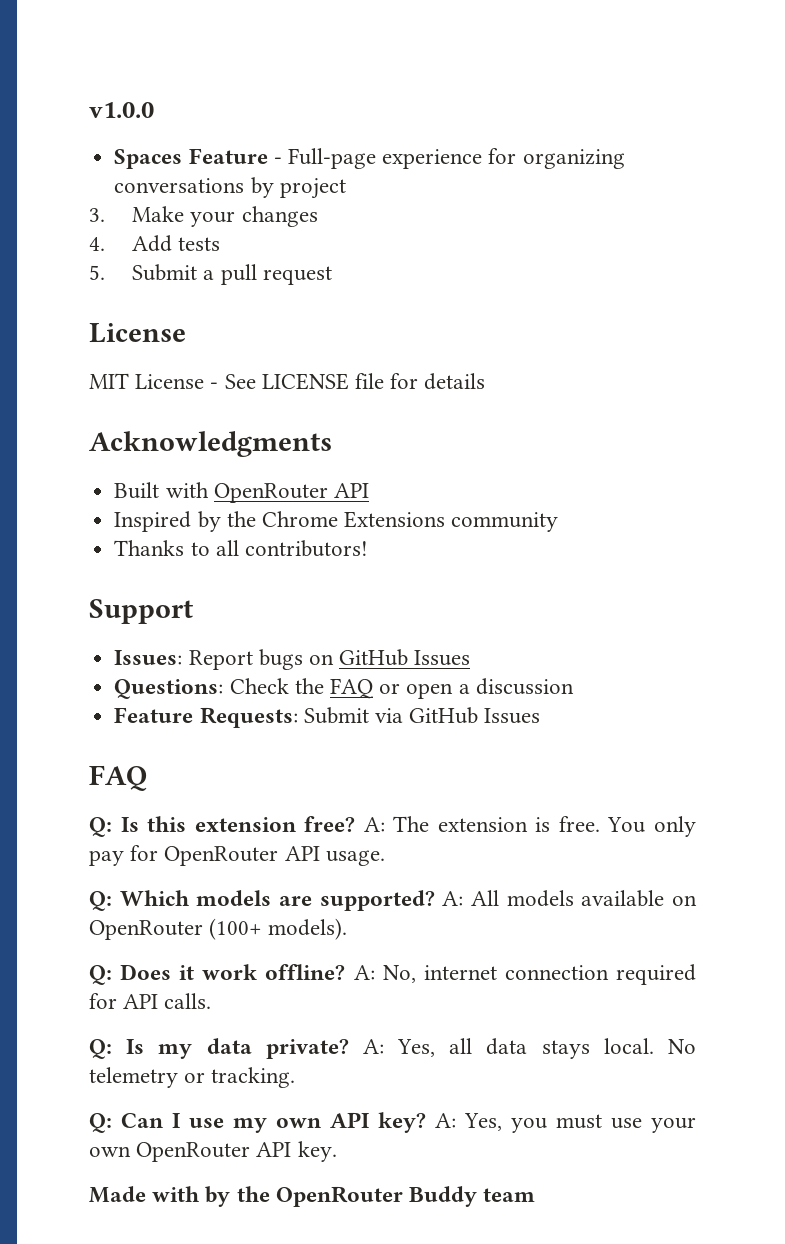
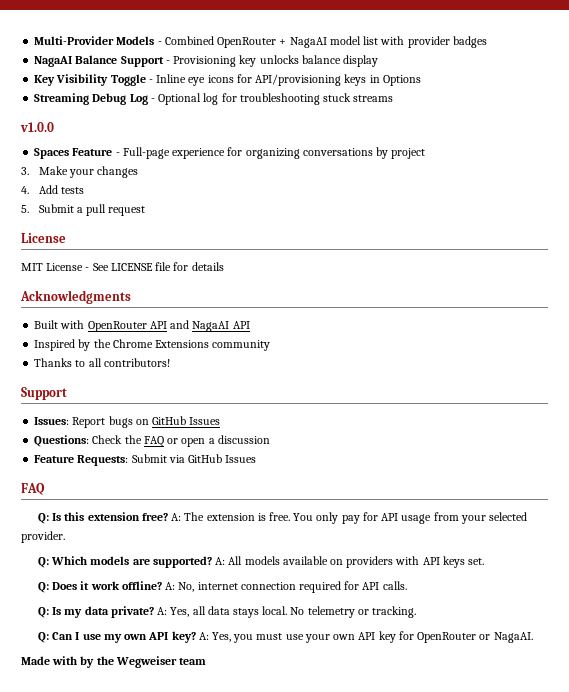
(89, 110) none -> [34,36,487,48] [34,55,379,67] [34,74,421,86] [34,93,394,105] Multi-Provider Models - Combined OpenRouter + NagaAI model list with provider badges // NagaAI Balance Support - Provisioning key unlocks balance display // Key Visibility Toggle - Inline eye icons for API/provisioning keys in Options // Streaming Debug Log - Optional log for troubleshooting stuck streams //
(369, 490) none -> [170,320,250,332] and NagaAI API
[164,846,385,866] OpenRouter API usage. -> [381,512,528,524] [21,531,65,543] API usage from your selected provider.
[89,918,348,940] OpenRouter (100+ models). -> [346,556,485,568] providers with API keys set.
[136,1141,337,1162] OpenRouter API key. -> [358,631,533,643] API key for OpenRouter or NagaAI.
[275,1186,478,1207] OpenRouter Buddy -> [115,656,177,668] Wegweiser

